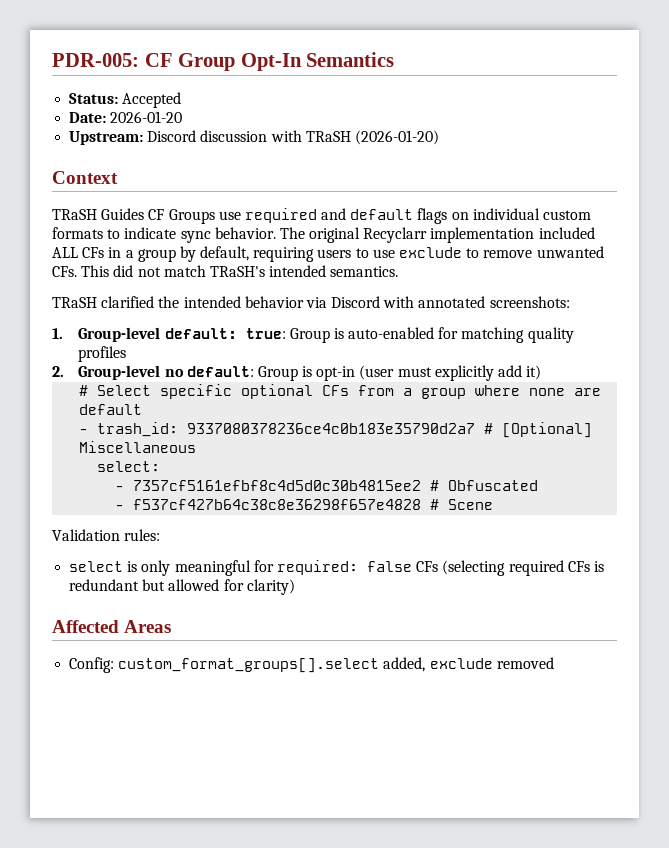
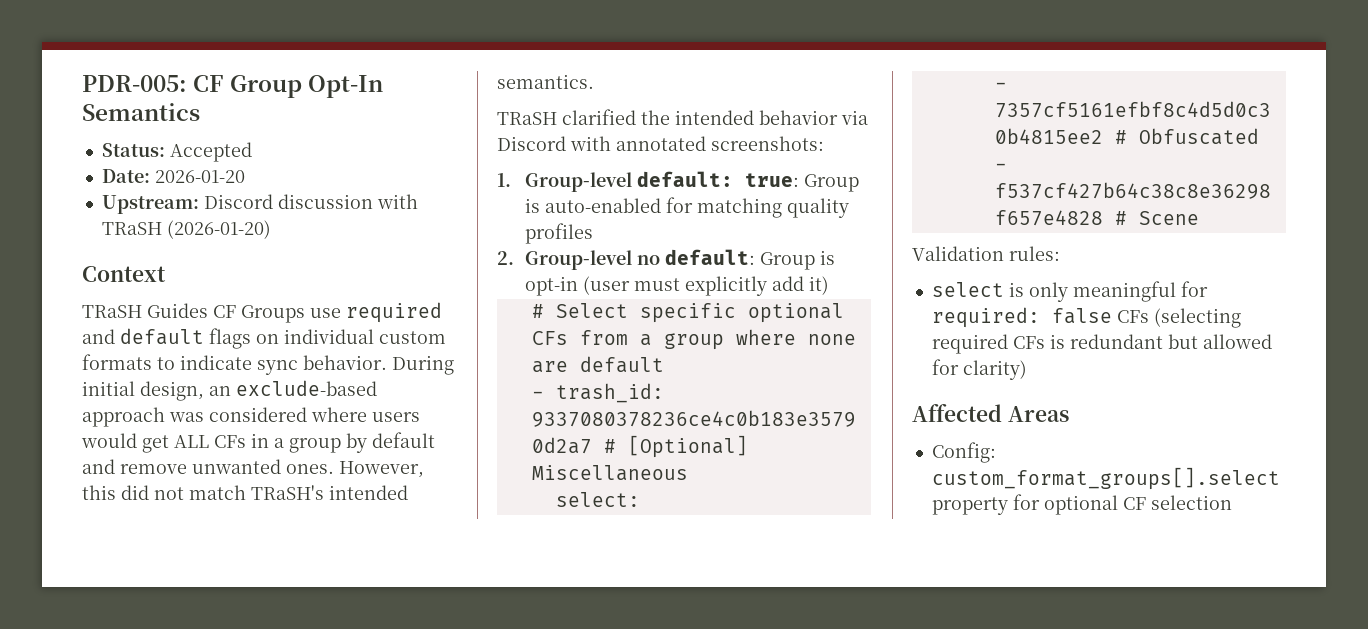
[279,227,595,243] The original Recyclarr implementation included -> [392,355,454,375] [82,380,377,401] [82,407,420,427] [81,433,169,453] During initial design, an exclude-based approach was considered where users would get
[200,246,604,262] [52,265,110,277] default, requiring users to use exclude to remove unwanted CFs. This -> [372,432,435,448] [82,459,424,478] [82,485,116,500] default and remove unwanted ones. However, this
[383,657,554,672] added, exclude removed -> [931,494,1232,515] property for optional CF selection

